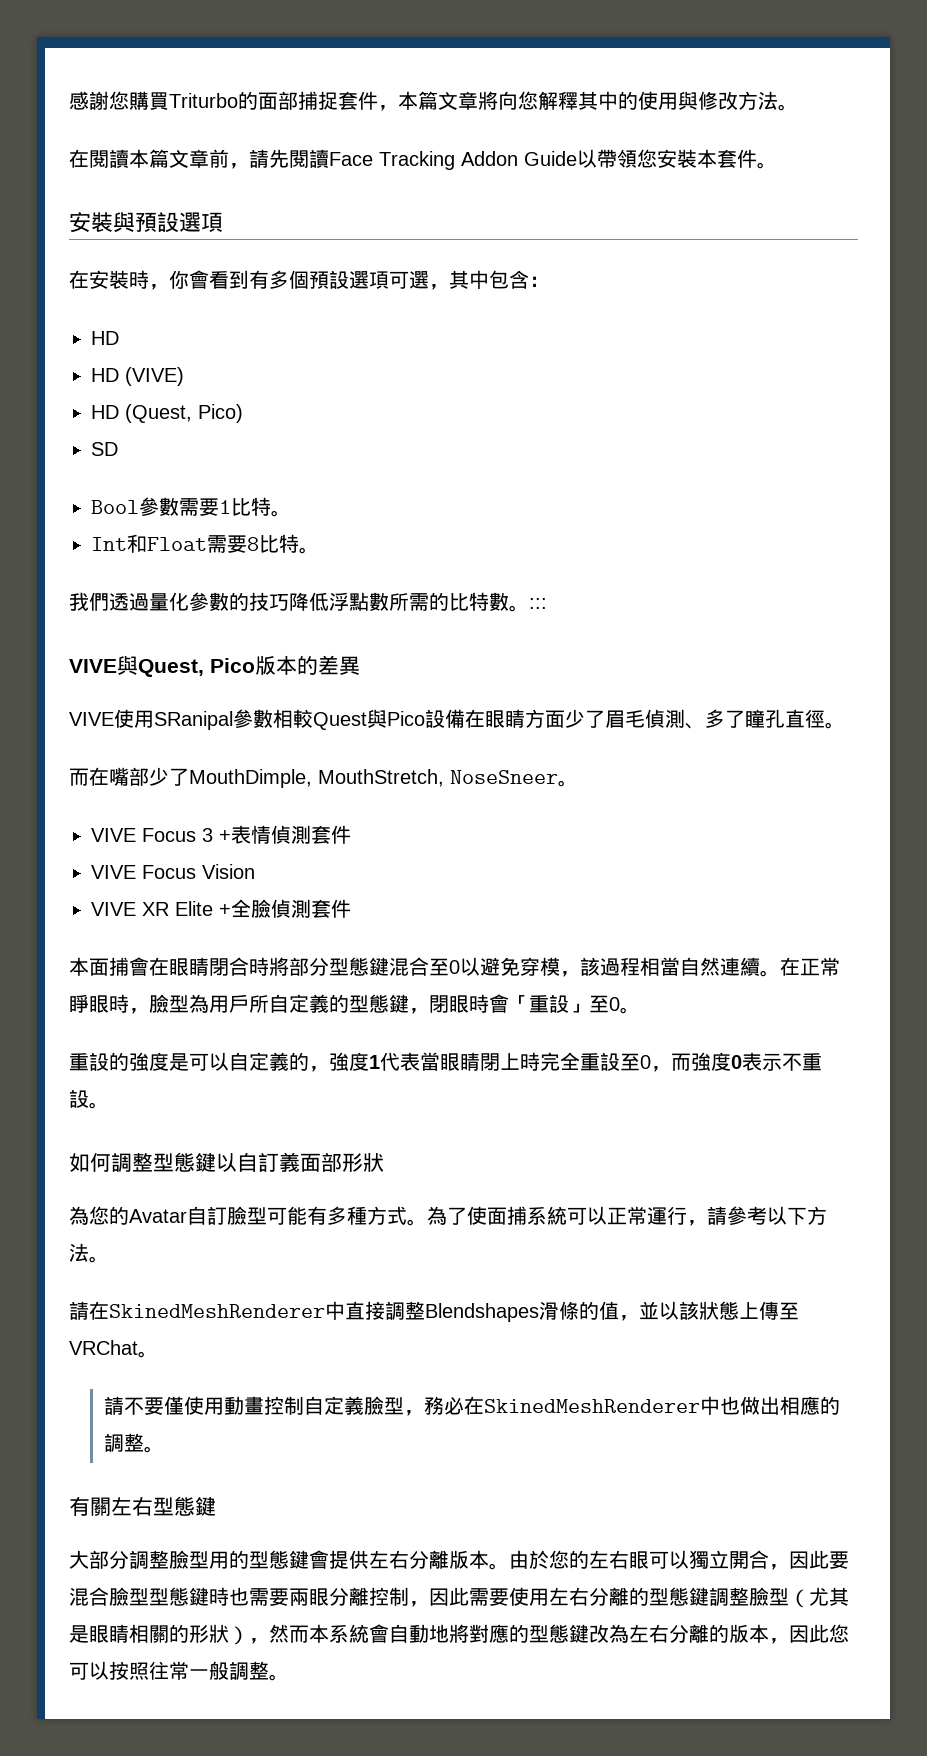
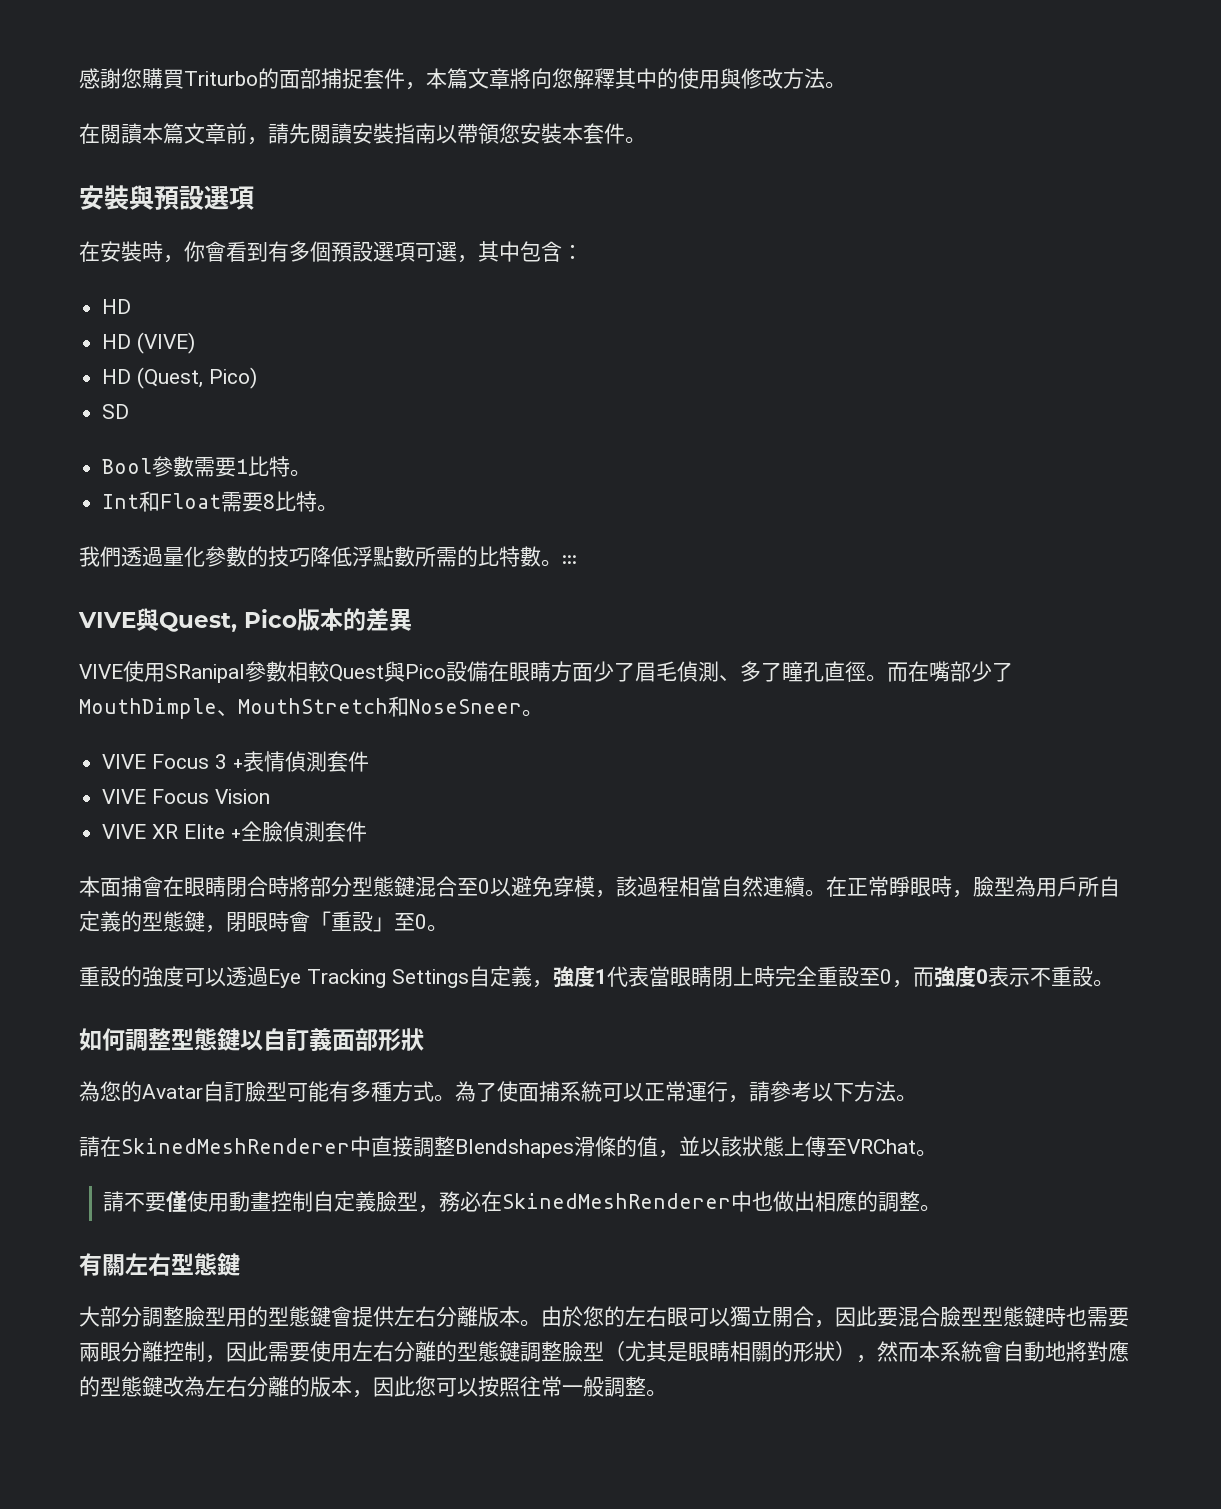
[329,151,577,170] Face Tracking Addon Guide -> [352,123,436,144] 安裝指南
(845, 725) // -> (887, 678) none
[189,769,444,788] MouthDimple, MouthStretch, -> [79,696,409,719] MouthDimple、MouthStretch和
[169,1052,309,1071] 是可以自定義的 -> [184,966,532,988] 可以透過Eye Tracking Settings自定義

